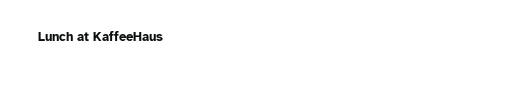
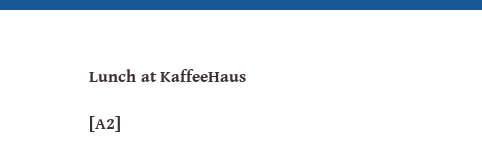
(163, 36) none -> [89,116,121,132] // [A2]

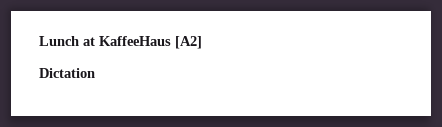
[89,116,121,132] // [A2] -> [175,36,202,49] [39,68,95,78] [A2] // Dictation

